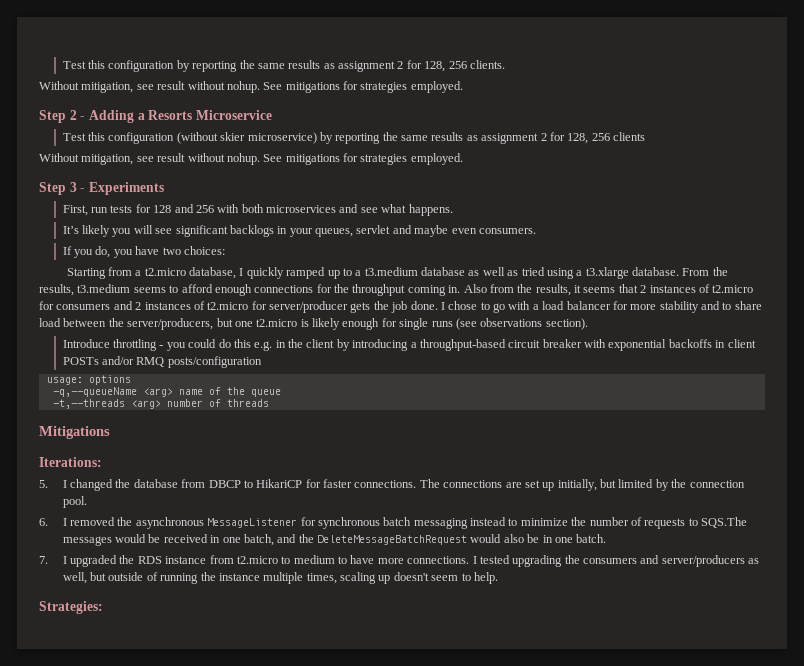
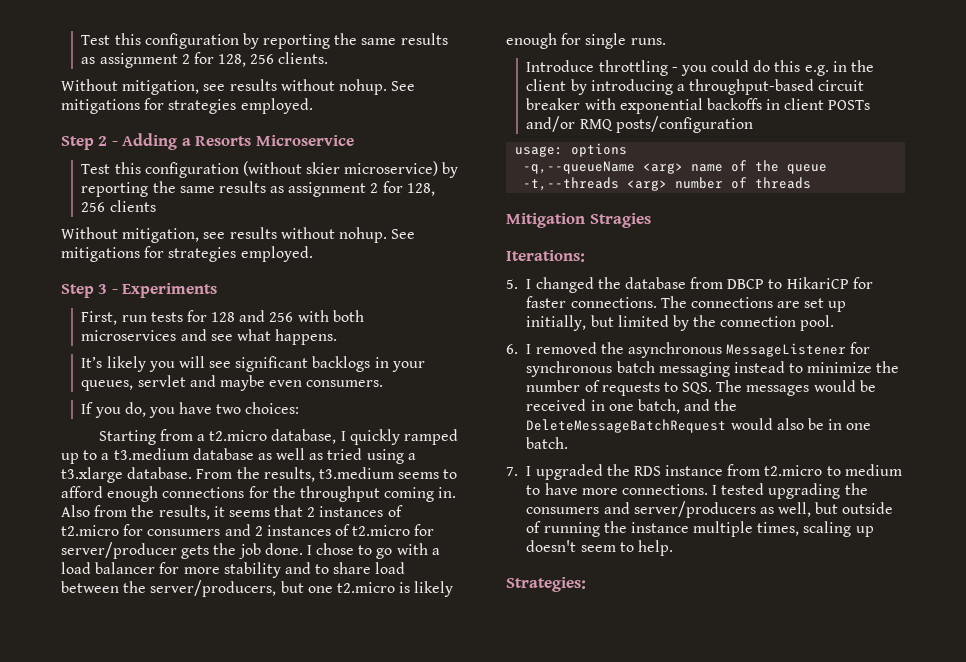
[157,81,186,90] result -> [229,79,277,91] results
[157,153,186,162] result -> [229,227,277,239] results
[431,318,588,330] runs (see observations section). -> [630,38,666,45] runs.
[39,426,110,439] Mitigations -> [506,213,651,228] Mitigation Stragies
[701,517,748,528] SQS.The -> [682,380,743,394] SQS. The

